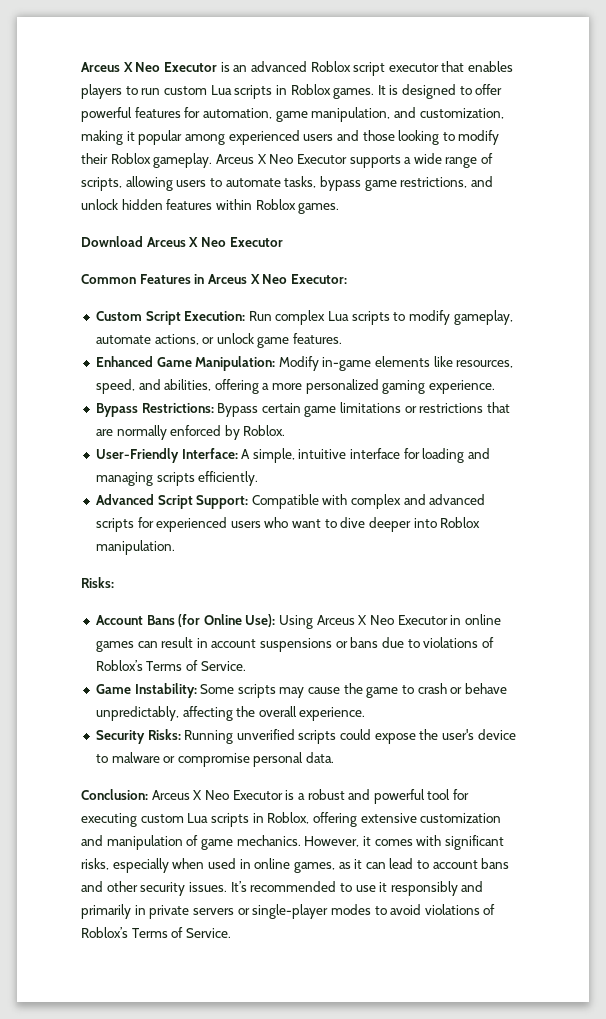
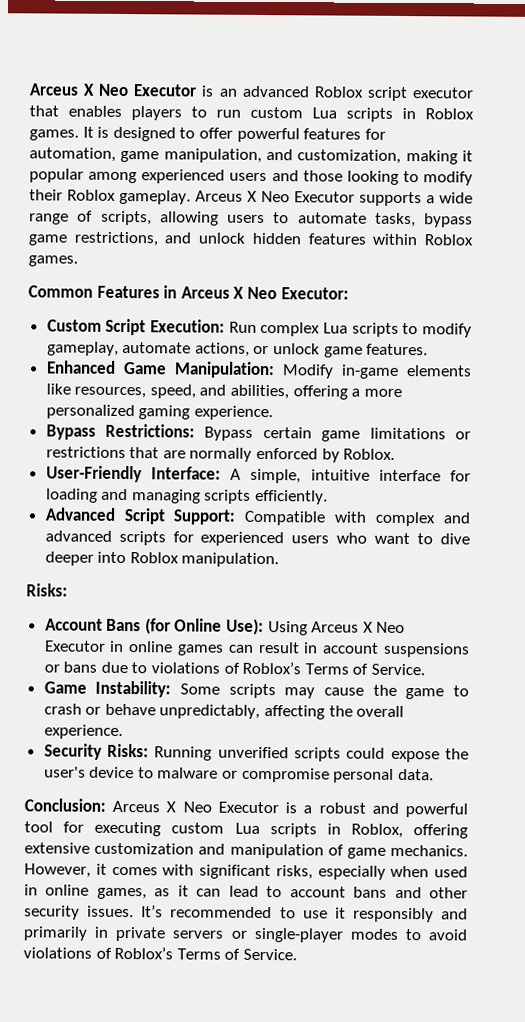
[81,236,283,247] // Download Arceus X Neo Executor -> (78, 261) none

